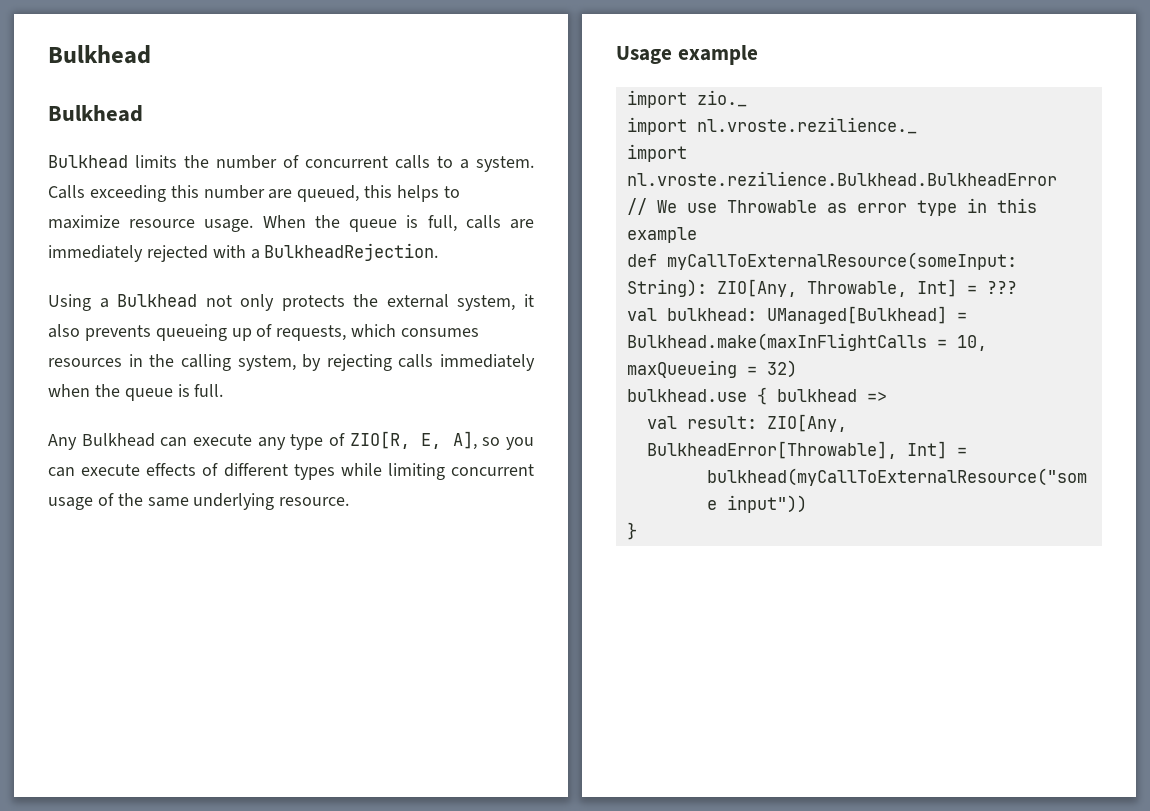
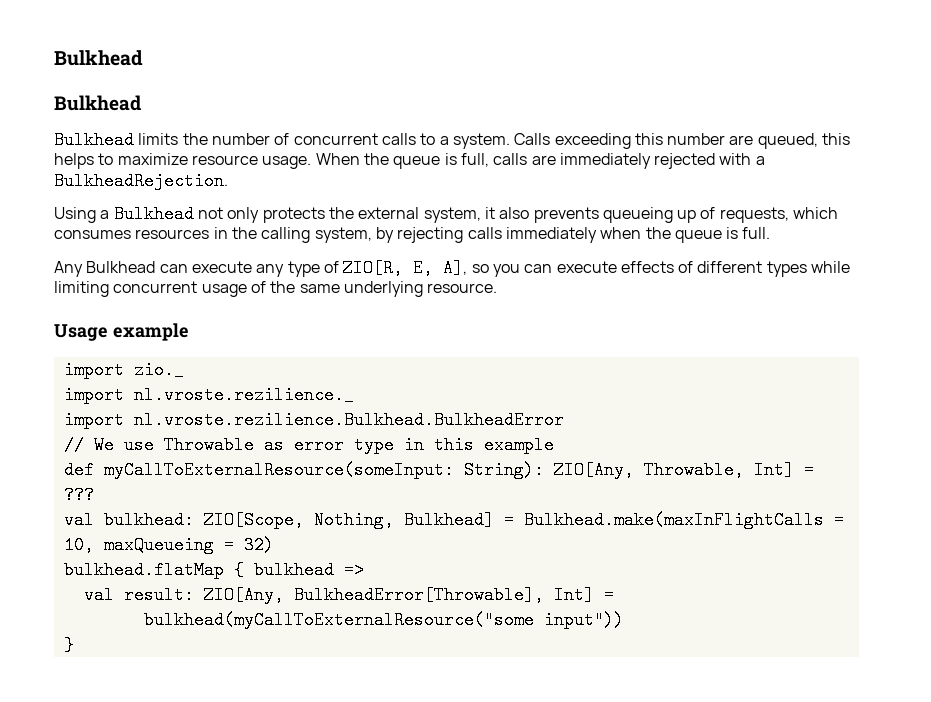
[766,306,947,324] UManaged[Bulkhead] -> [203,511,494,529] ZIO[Scope, Nothing, Bulkhead]
[626,389,747,402] bulkhead.use -> [63,561,224,579] bulkhead.flatMap

